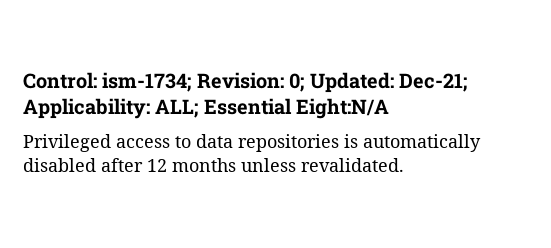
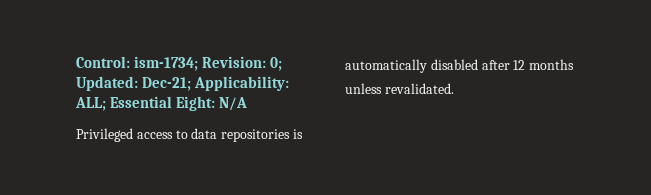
[296,98,390,119] Eight:N/A -> [175,96,247,111] Eight: N/A

